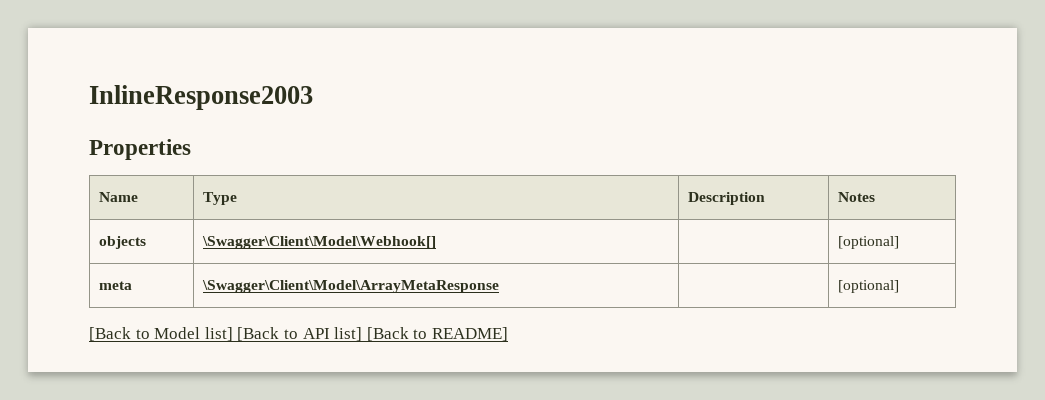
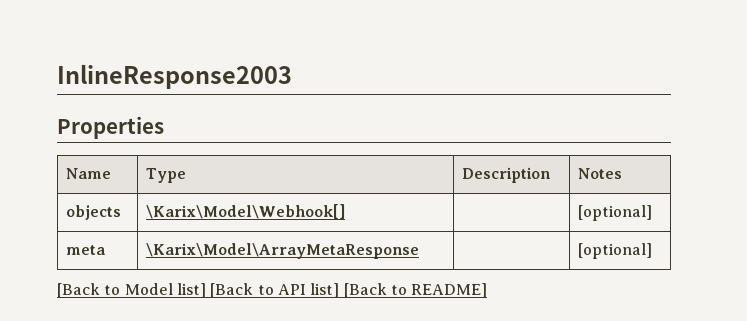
[202,236,437,249] \Swagger\Client\Model\Webhook[] -> [146,204,346,219] \Karix\Model\Webhook[]
[202,280,500,293] \Swagger\Client\Model\ArrayMetaResponse -> [146,243,420,259] \Karix\Model\ArrayMetaResponse

